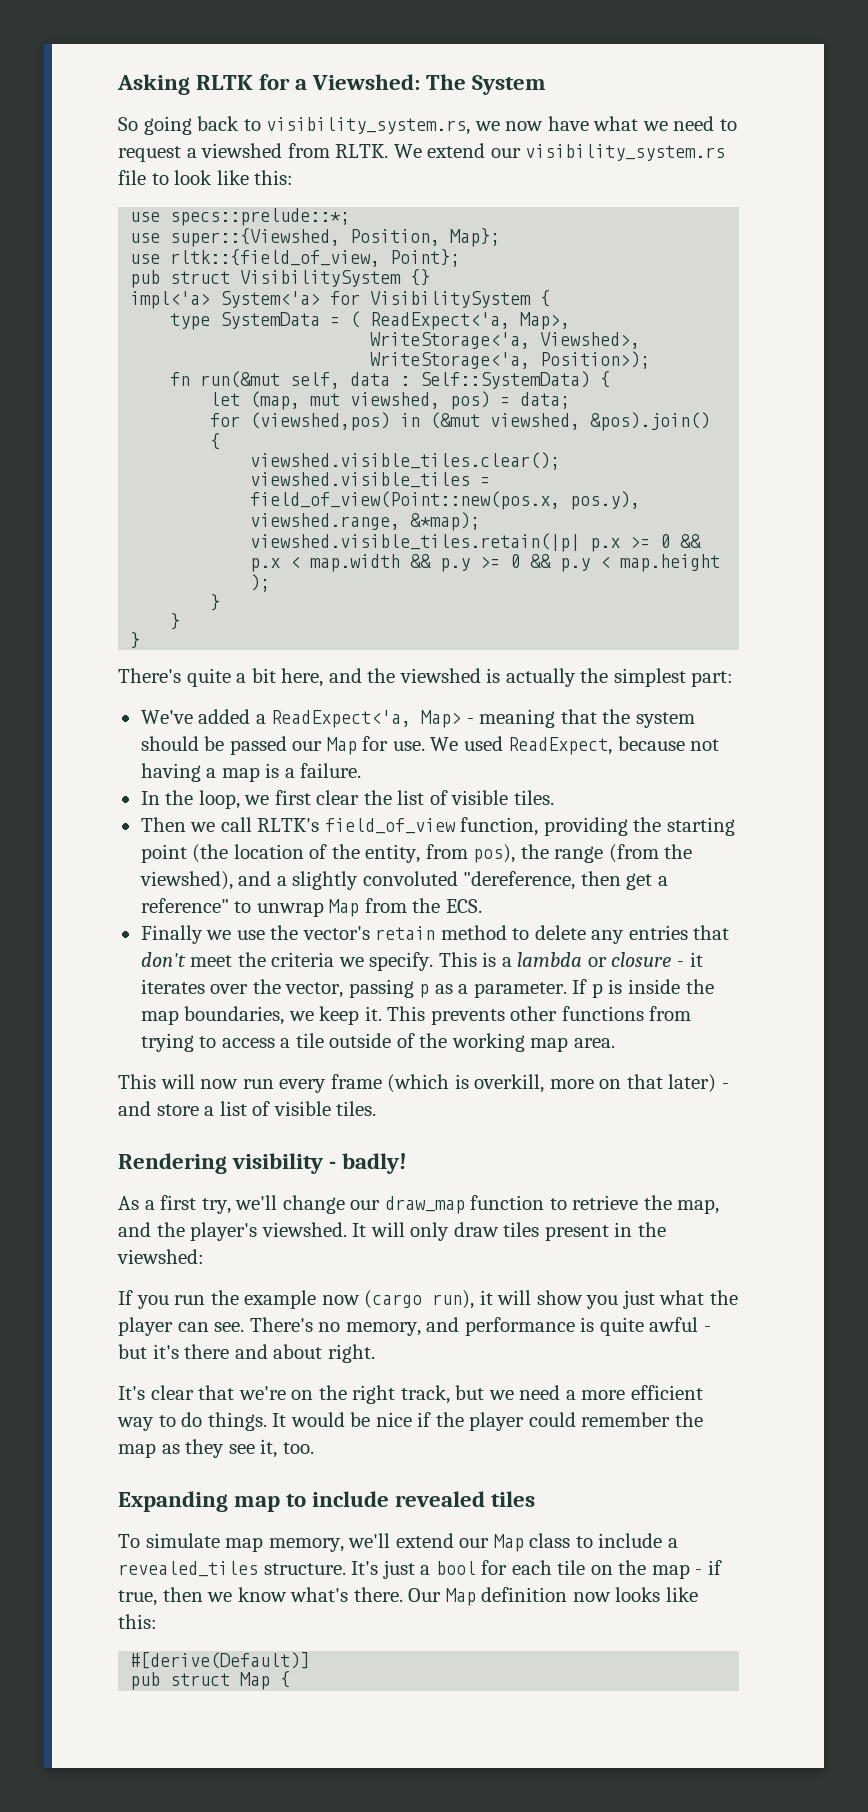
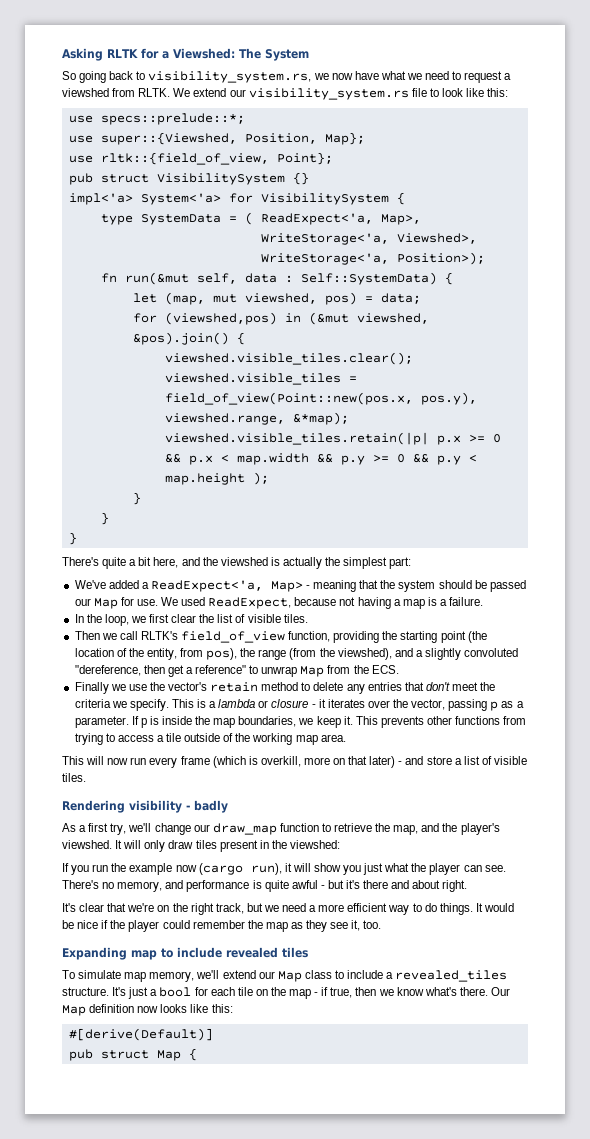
[342,1153,408,1174] badly! -> [194,800,228,813] badly

